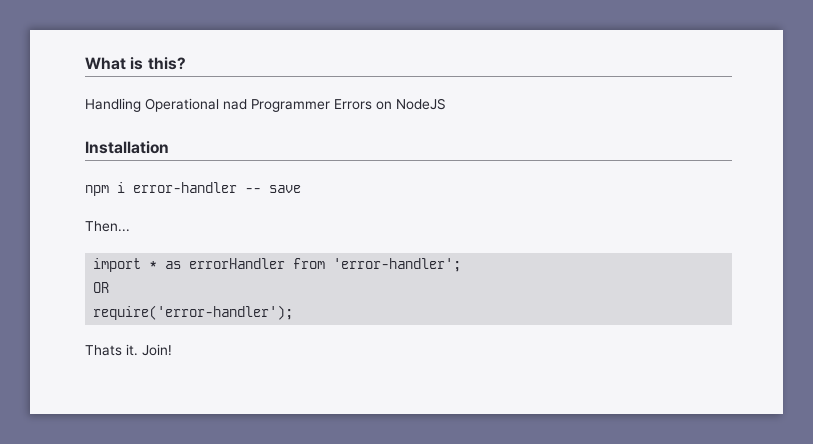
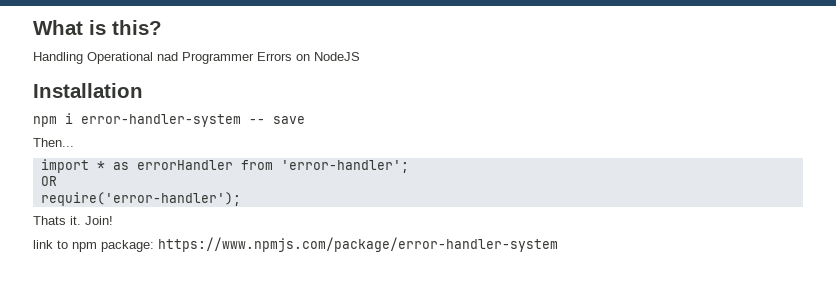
[133,182,237,193] error-handler -> [81,114,241,127] error-handler-system
(172, 350) none -> [33,237,558,252] // link to npm package: https://www.npmjs.com/package/error-handler-system

